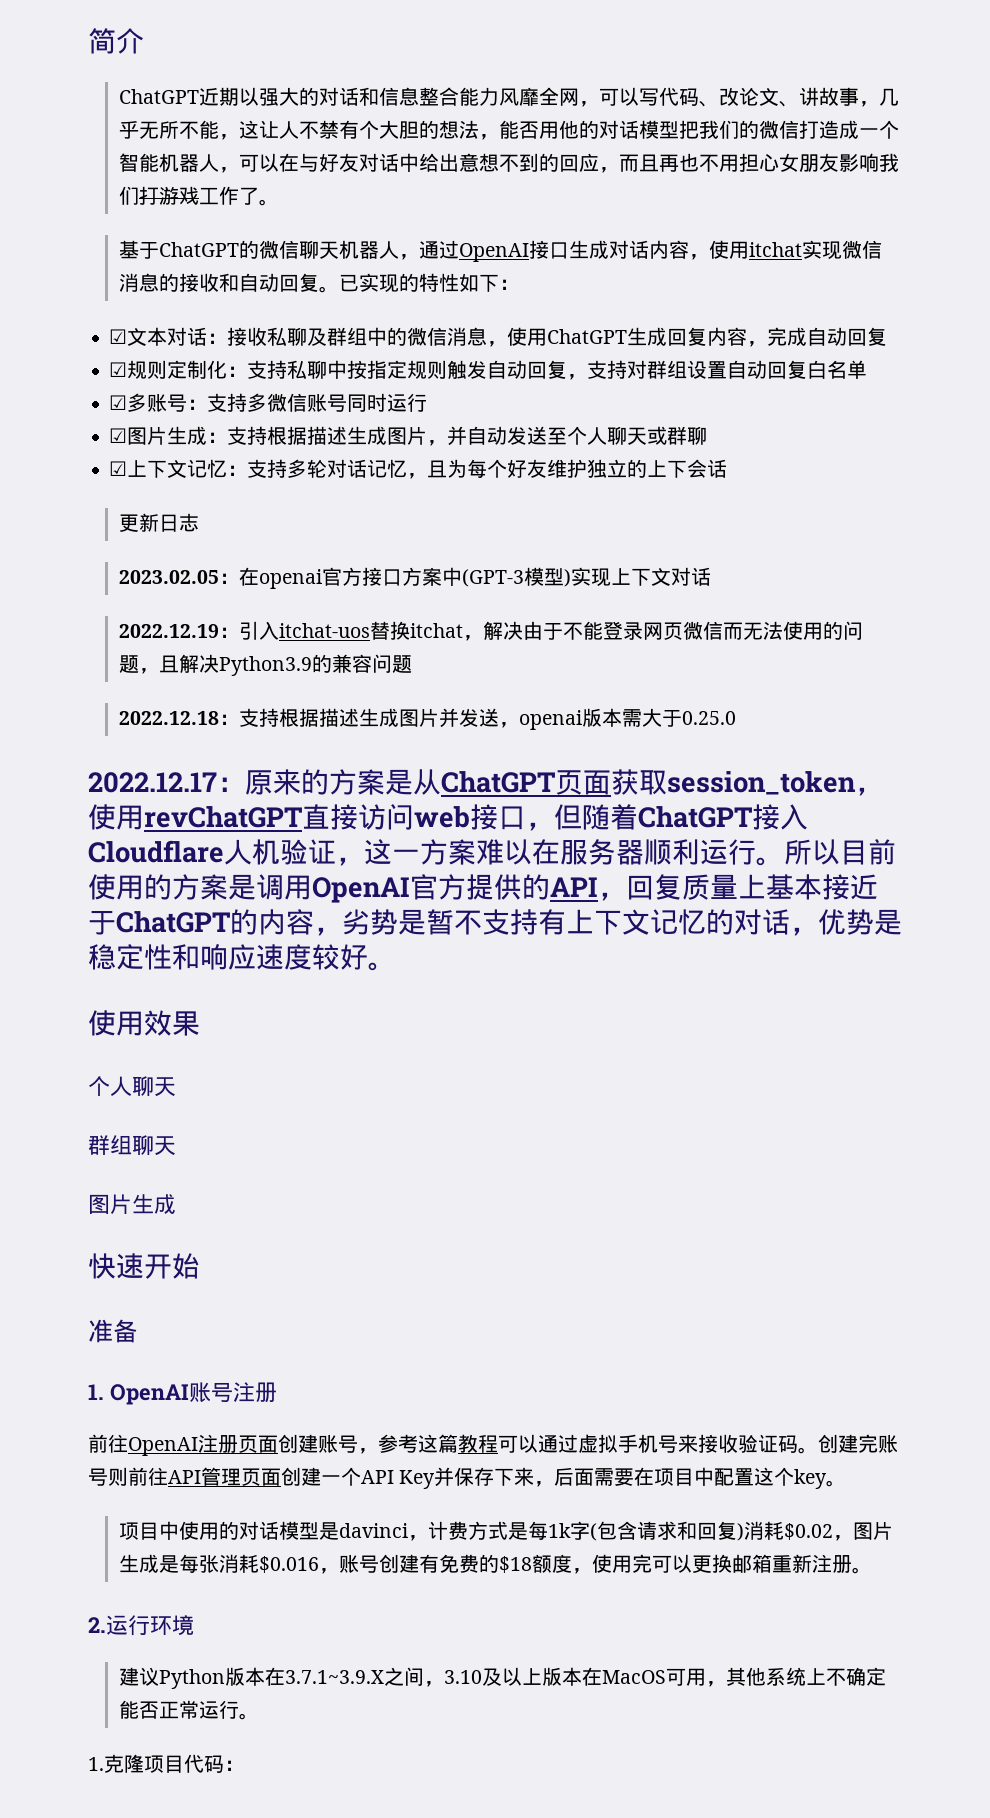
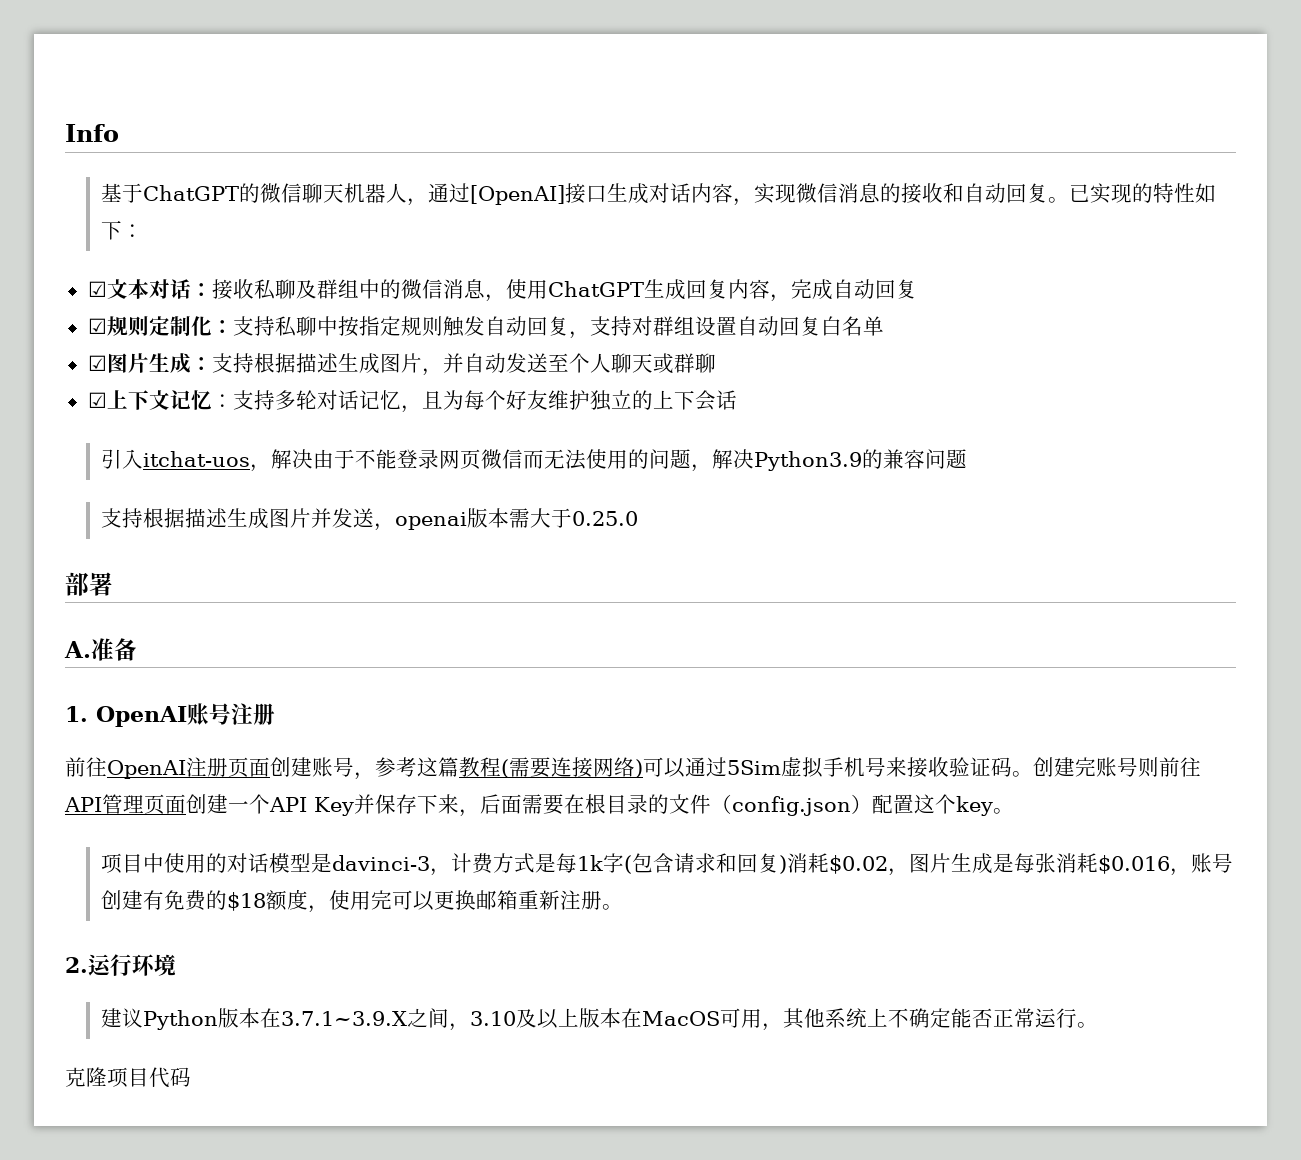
[88,28,144,54] [119,87,900,107] [119,120,900,140] [119,153,900,173] [119,186,280,206] 简介 // ChatGPT近期以强大的对话和信息整合能力风靡全网，可以写代码、改论文、讲故事，几乎无所不能，这让人不禁有个大胆的想法，能否用他的对话模型把我们的微信打造成一个智能机器人，可以在与好友对话中给出意想不到的回应，而且再也不用担心女朋友影响我们打游戏工作了。 -> [65,124,119,142] Info
[459,243,530,262] OpenAI -> [469,185,565,205] [OpenAI]
[709,240,803,259] 使用itchat -> (754, 202) none
[109,393,428,412] // ☑多账号：支持多微信账号同时运行 -> (884, 326) none
[119,513,200,532] [119,567,712,589] [119,621,464,640] 更新日志 // 2023.02.05：在openai官方接口方案中(GPT-3模型)实现上下文对话 // 2022.12.19：引入itchat-uos替换itchat -> [100,449,250,469] 引入itchat-uos
[159,655,180,673] 且 -> (712, 468) none
[119,711,240,725] 2022.12.18： -> (967, 459) none
[88,769,883,796] [88,804,808,831] [88,839,896,866] [88,874,878,903] [88,909,902,936] [88,944,396,971] [88,1010,200,1036] [88,1076,176,1097] [88,1135,176,1156] [88,1194,176,1214] [88,1253,200,1279] 2022.12.17：原来的方案是从ChatGPT页面获取session_token，使用revChatGPT直接访问web接口，但随着ChatGPT接入Cloudflare人机验证，这一方案难以在服务器顺利运行。所以目前使用的方案是调用OpenAI官方提供的API，回复质量上基本接近于ChatGPT的内容，劣势是暂不支持有上下文记忆的对话，优势是稳定性和响应速度较好。 // 使用效果 // 个人聊天 // 群组聊天 // 图片生成 // 快速开始 // -> [65,572,113,596] [64,641,91,658] 部署 // A.
(498, 1443) none -> [501,757,643,778] (需要连接网络)
(578, 1443) none -> [727,760,781,775] 5Sim
[654,1467,715,1486] 项目中 -> [585,794,872,816] 根目录的文件（config.json）
[339,1523,409,1538] davinci -> [331,855,430,871] davinci-3
[88,1757,104,1771] 1. -> (1098, 1025) none
[224,1760,244,1771] ： -> (191, 1077) none

